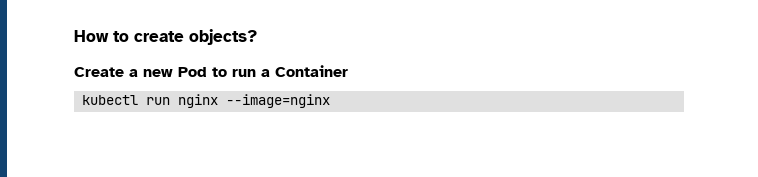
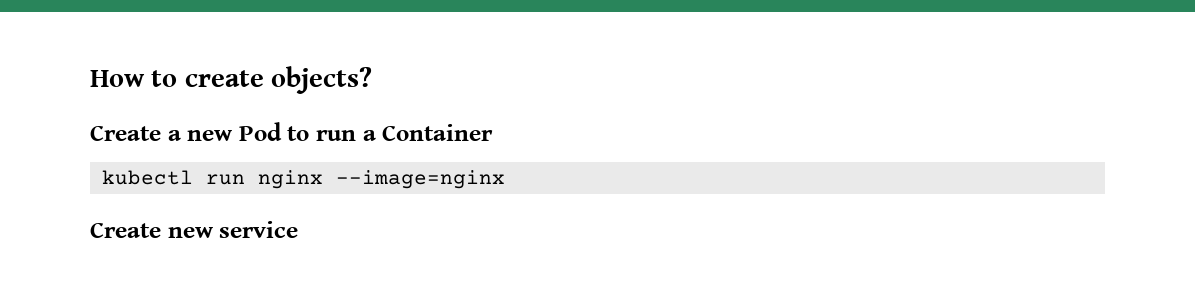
(331, 101) none -> [90,221,299,238] // Create new service

